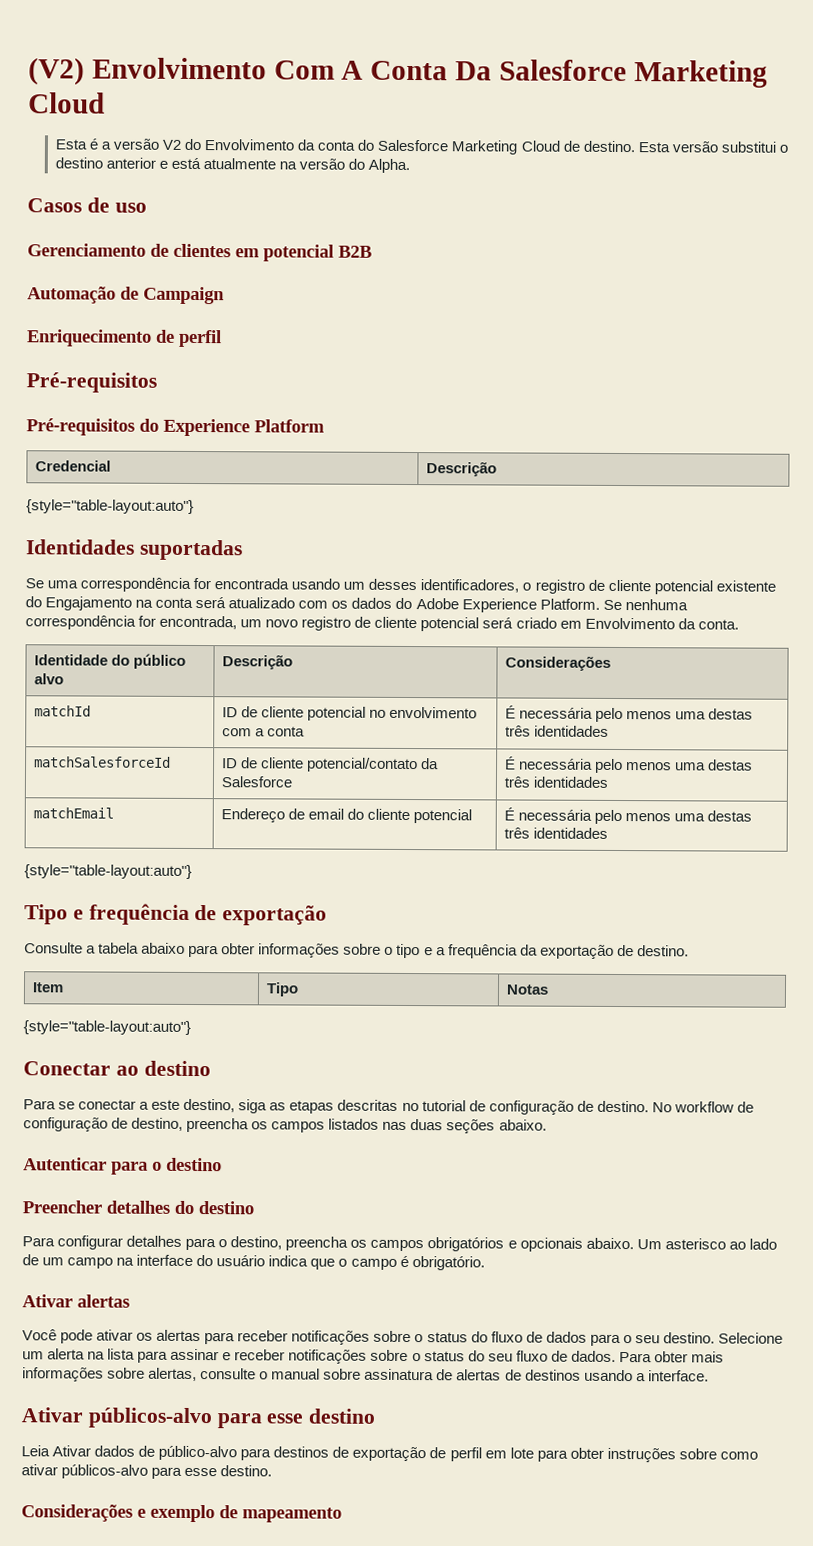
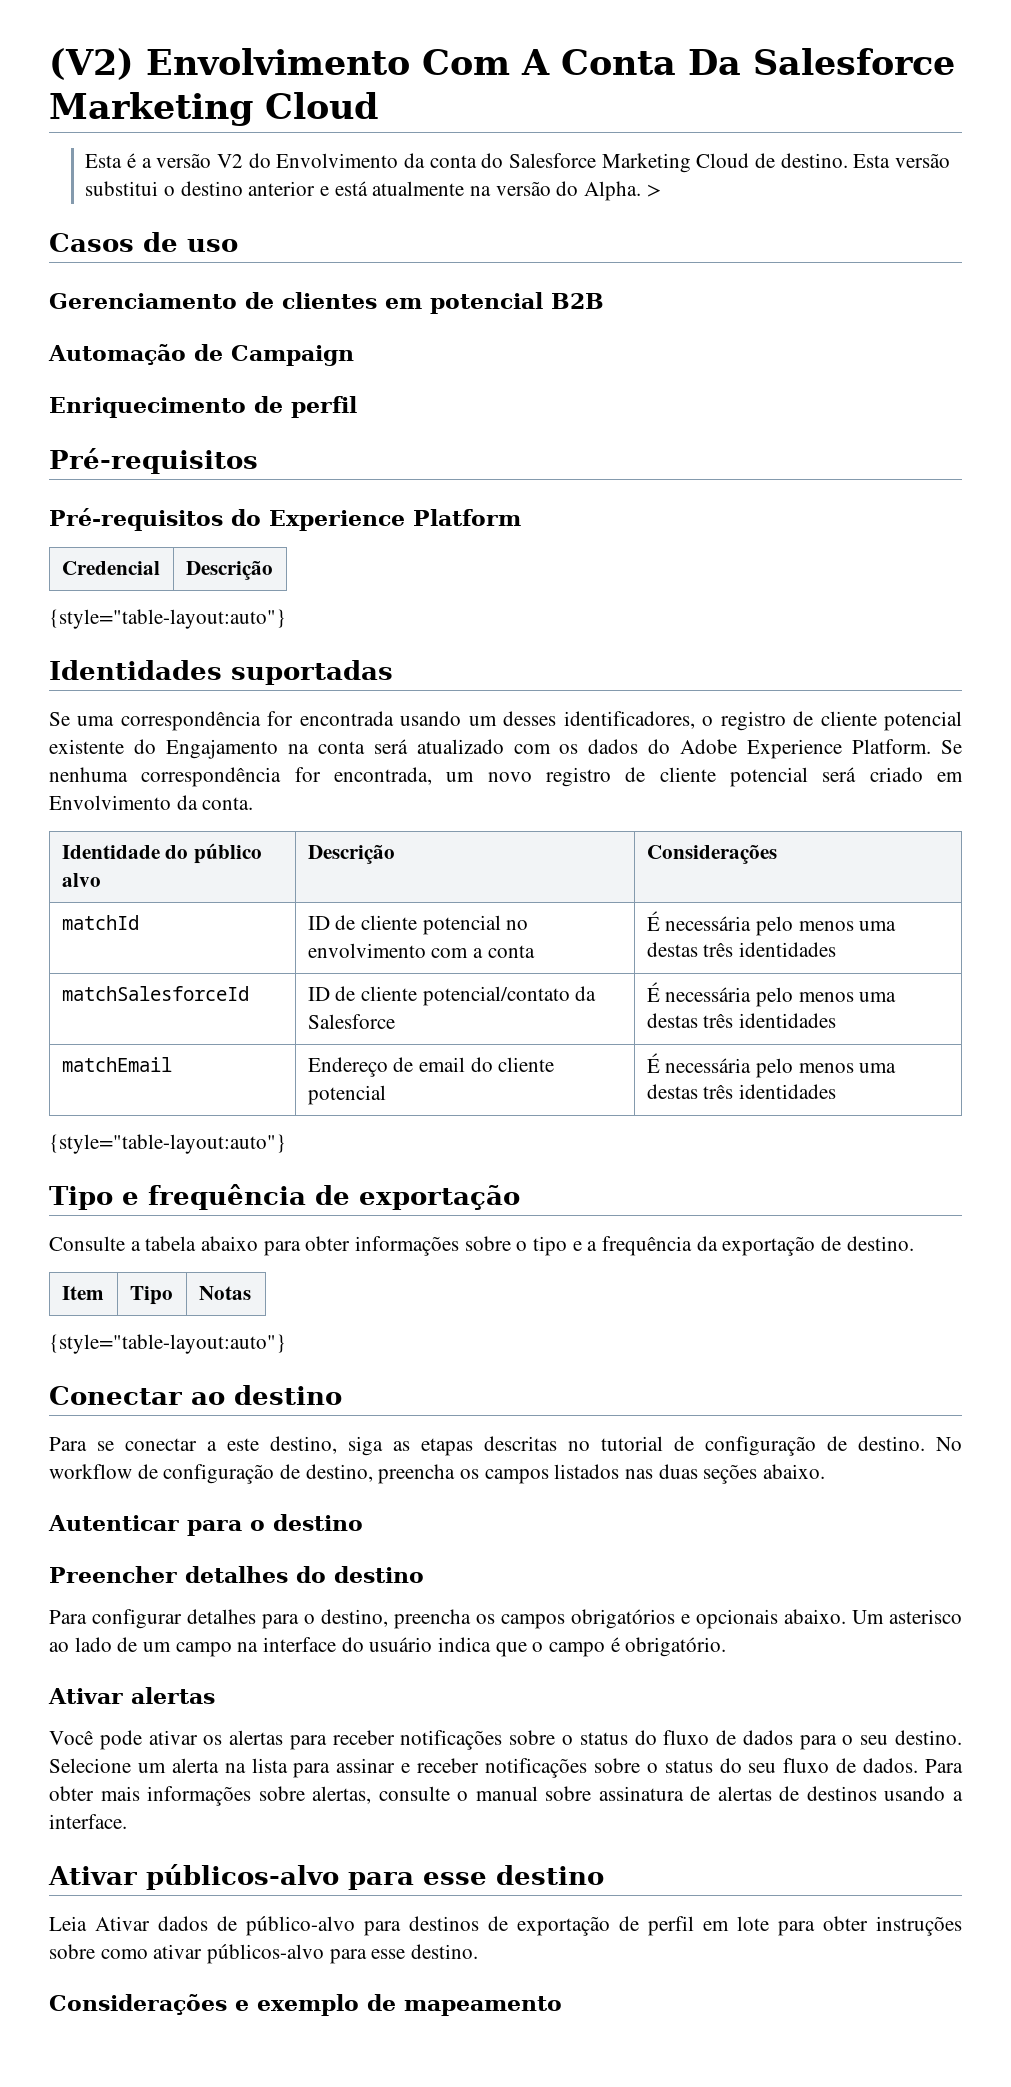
(411, 166) none -> [646,184,661,197] >

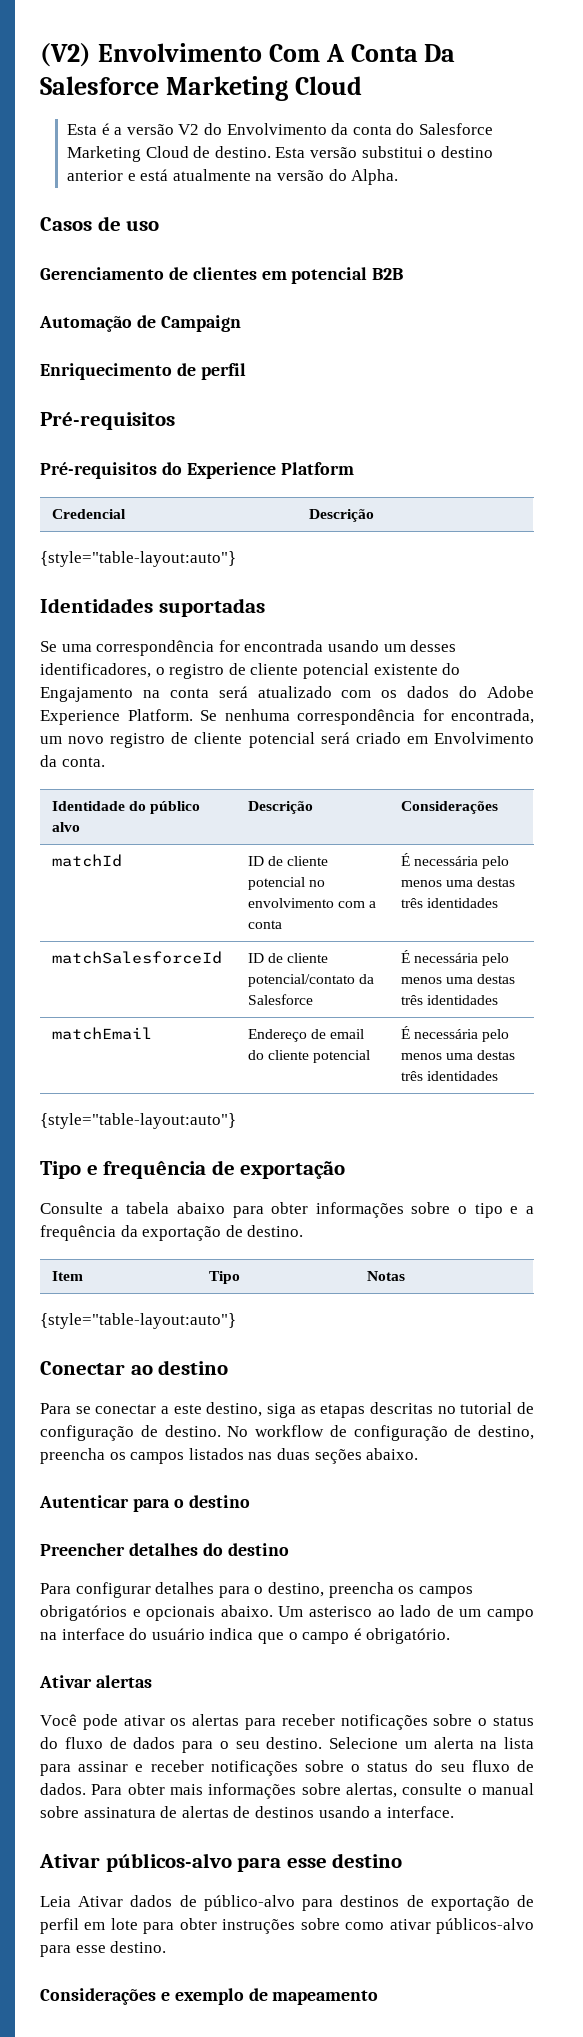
[646,184,661,197] > -> (399, 177) none

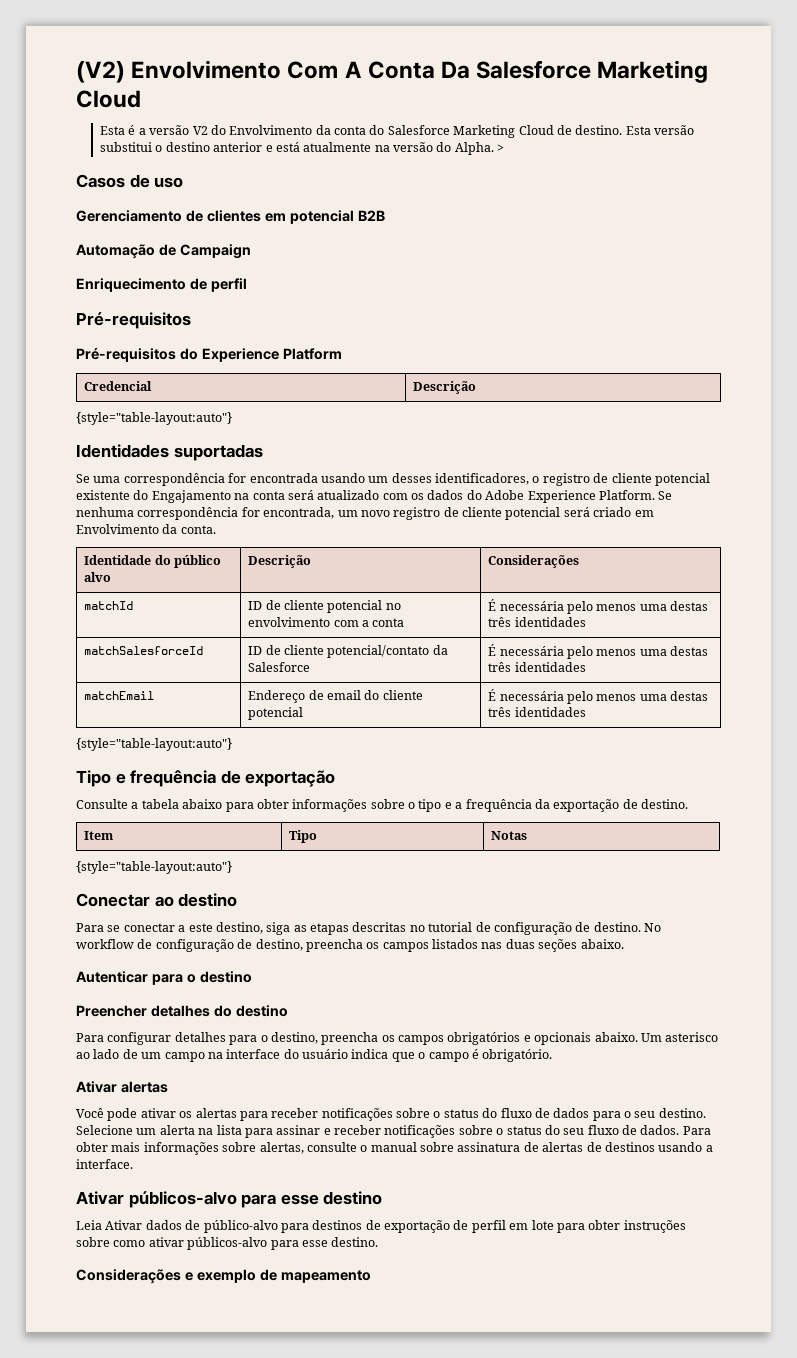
(399, 177) none -> [497,144,505,152] >

